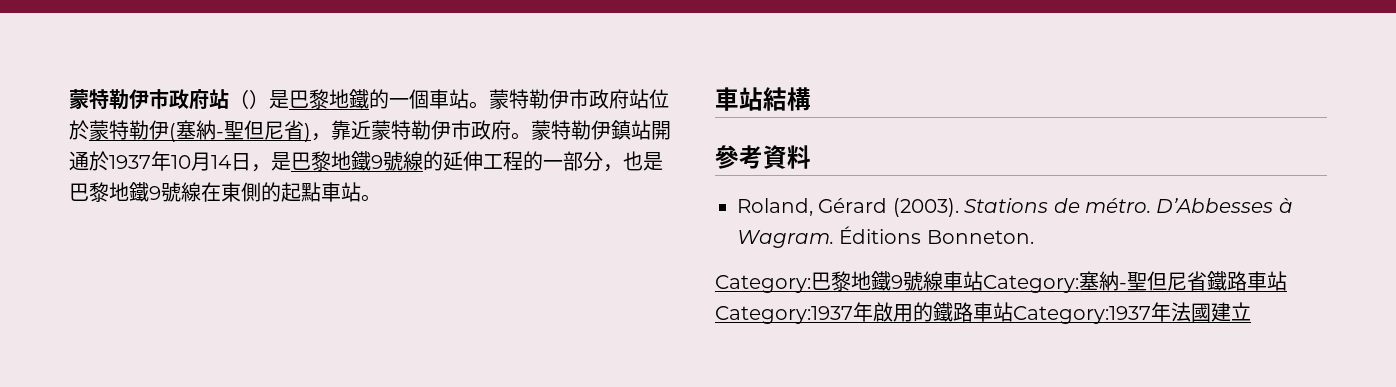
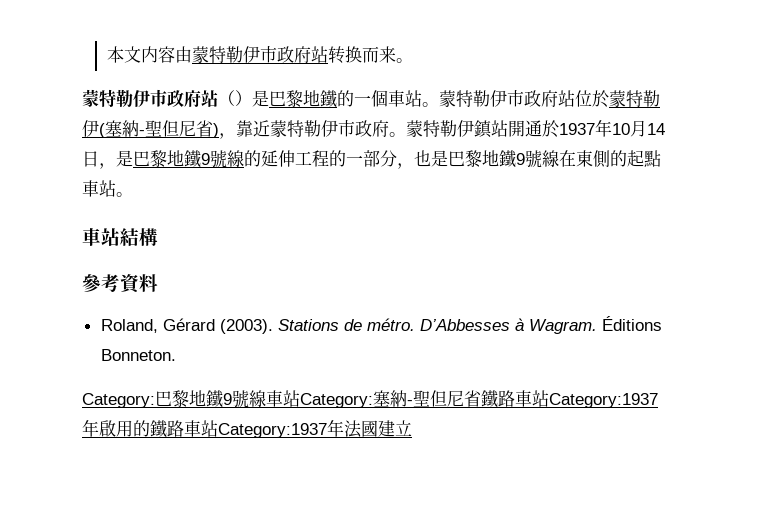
(69, 99) none -> [106,46,413,64] 本文内容由蒙特勒伊市政府站转换而来。 //

